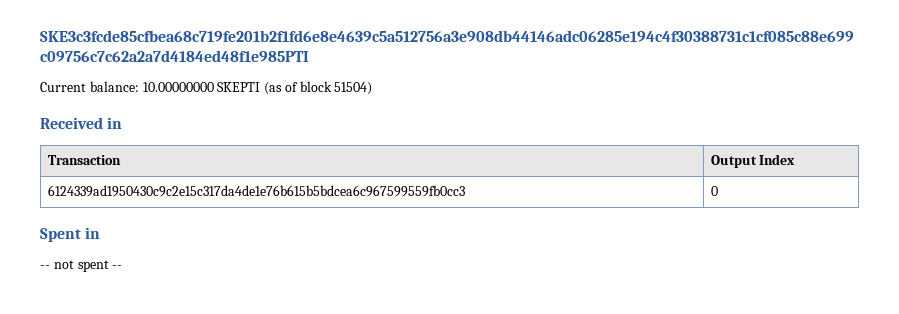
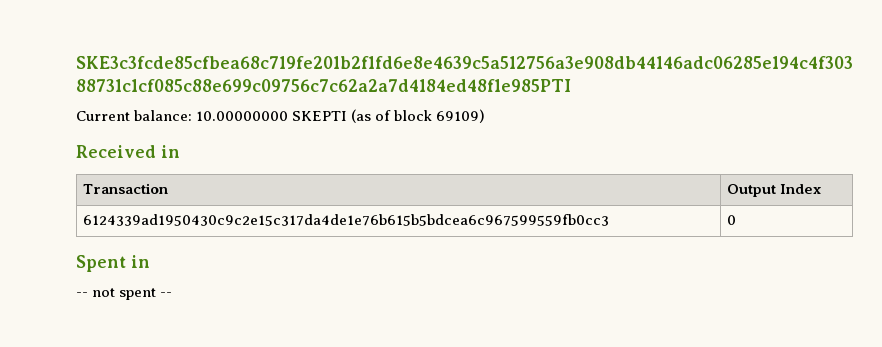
[334,82,373,95] 51504) -> [436,109,486,123] 69109)

